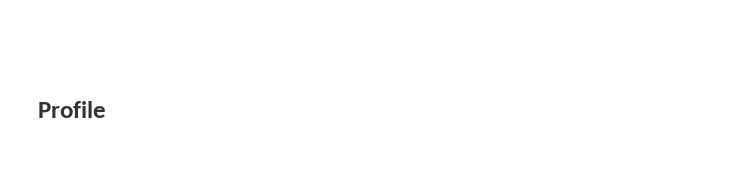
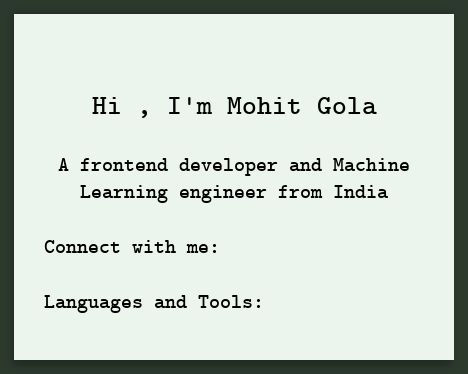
[38,101,106,118] Profile -> [91,97,377,118] [58,158,410,176] [80,185,388,203] [44,240,220,253] [44,295,264,313] Hi , I'm Mohit Gola // A frontend developer and Machine Learning engineer from India // Connect with me: // Languages and Tools:

